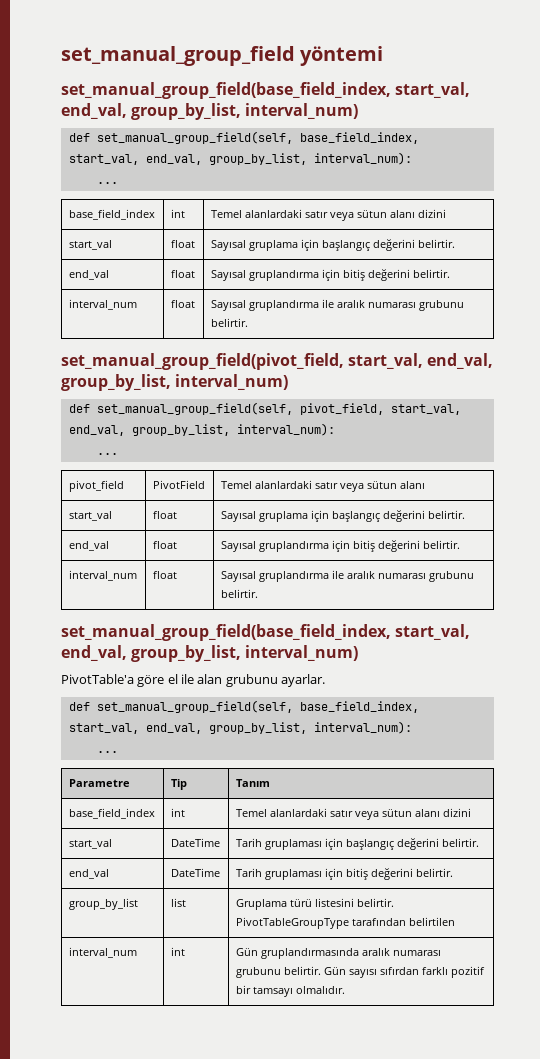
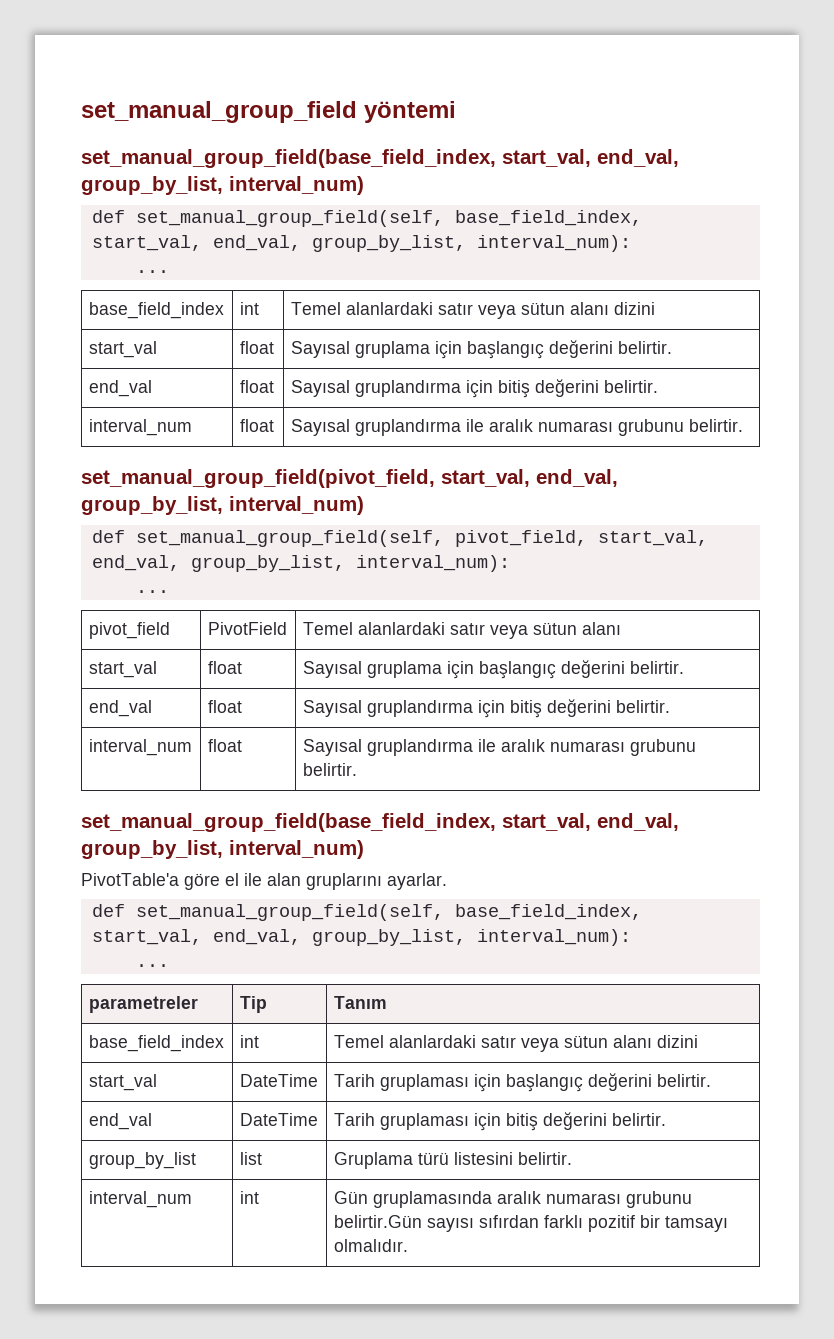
[225,674,278,687] grubunu -> [306,873,382,890] gruplarını
[68,779,130,787] Parametre -> [88,996,198,1013] parametreler
[235,917,455,929] PivotTableGroupType tarafından belirtilen -> (572, 1158) none
[260,948,441,959] [235,966,346,978] gruplandırmasında aralık numarası grubunu belirtir. Gün -> [372,1191,692,1208] [333,1215,422,1228] gruplamasında aralık numarası grubunu belirtir.Gün

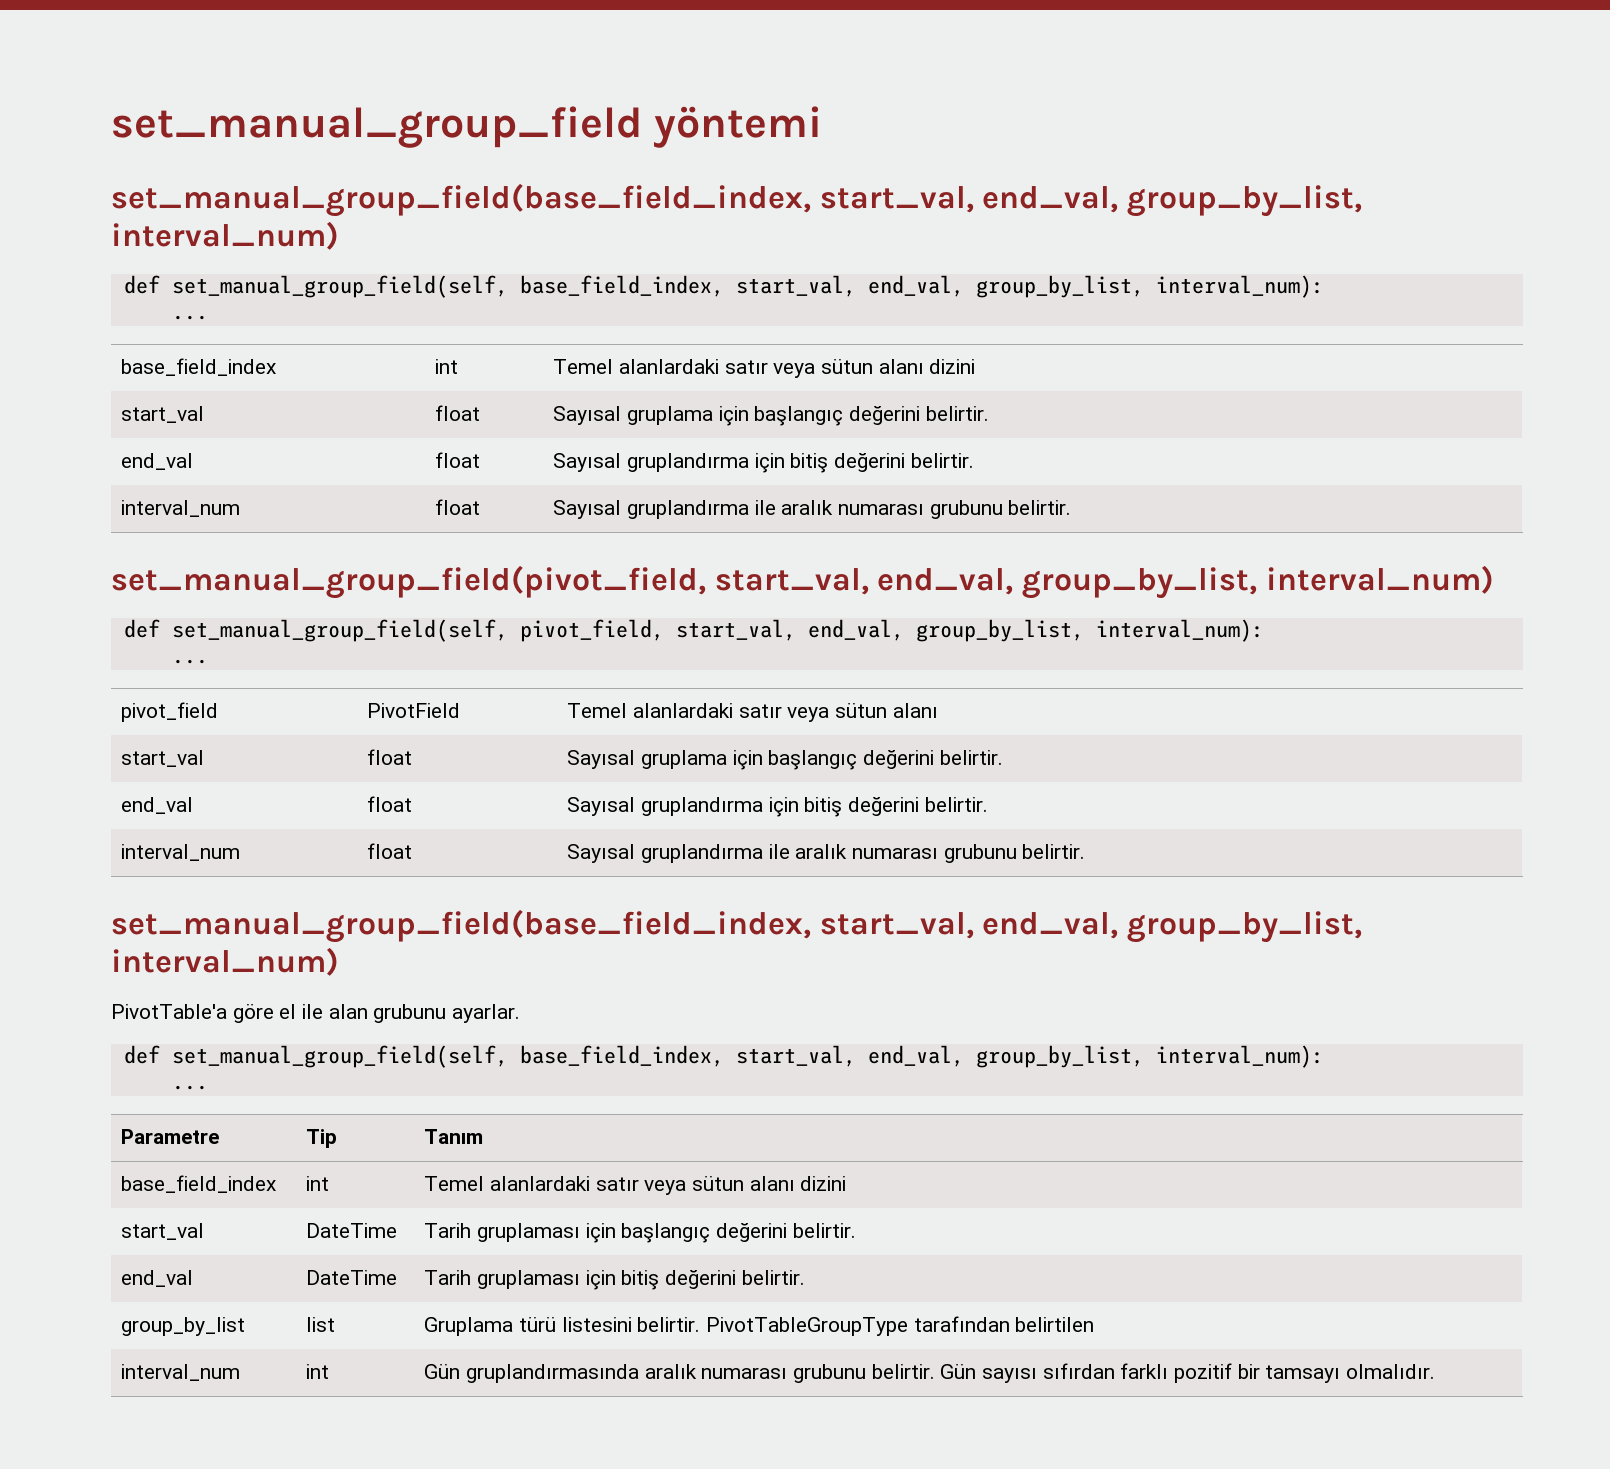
[306,873,382,890] gruplarını -> [373,1004,447,1023] grubunu
[88,996,198,1013] parametreler -> [121,1129,220,1144] Parametre
(572, 1158) none -> [705,1316,1095,1336] PivotTableGroupType tarafından belirtilen
[372,1191,692,1208] [333,1215,422,1228] gruplamasında aralık numarası grubunu belirtir.Gün -> [465,1364,977,1383] gruplandırmasında aralık numarası grubunu belirtir. Gün

